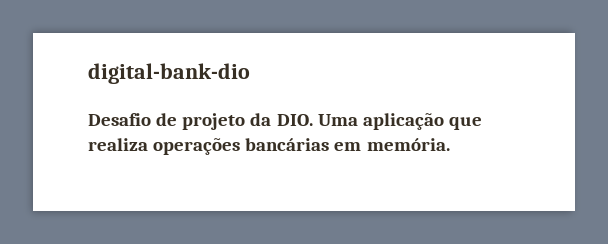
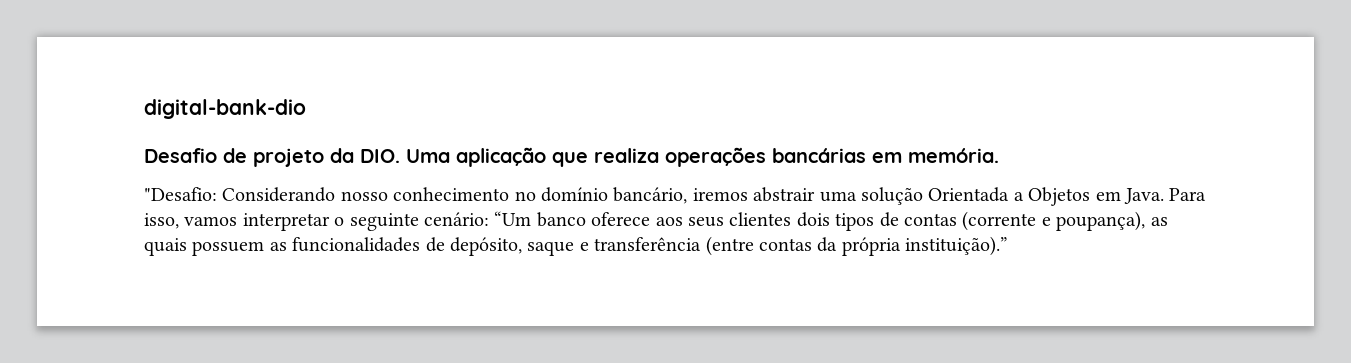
(450, 144) none -> [144,187,1207,206] [144,211,1168,231] [144,236,1009,256] // "Desafio: Considerando nosso conhecimento no domínio bancário, iremos abstrair uma solução Orientada a Objetos em Java. Para isso, vamos interpretar o seguinte cenário: “Um banco oferece aos seus clientes dois tipos de contas (corrente e poupança), as quais possuem as funcionalidades de depósito, saque e transferência (entre contas da própria instituição).”

